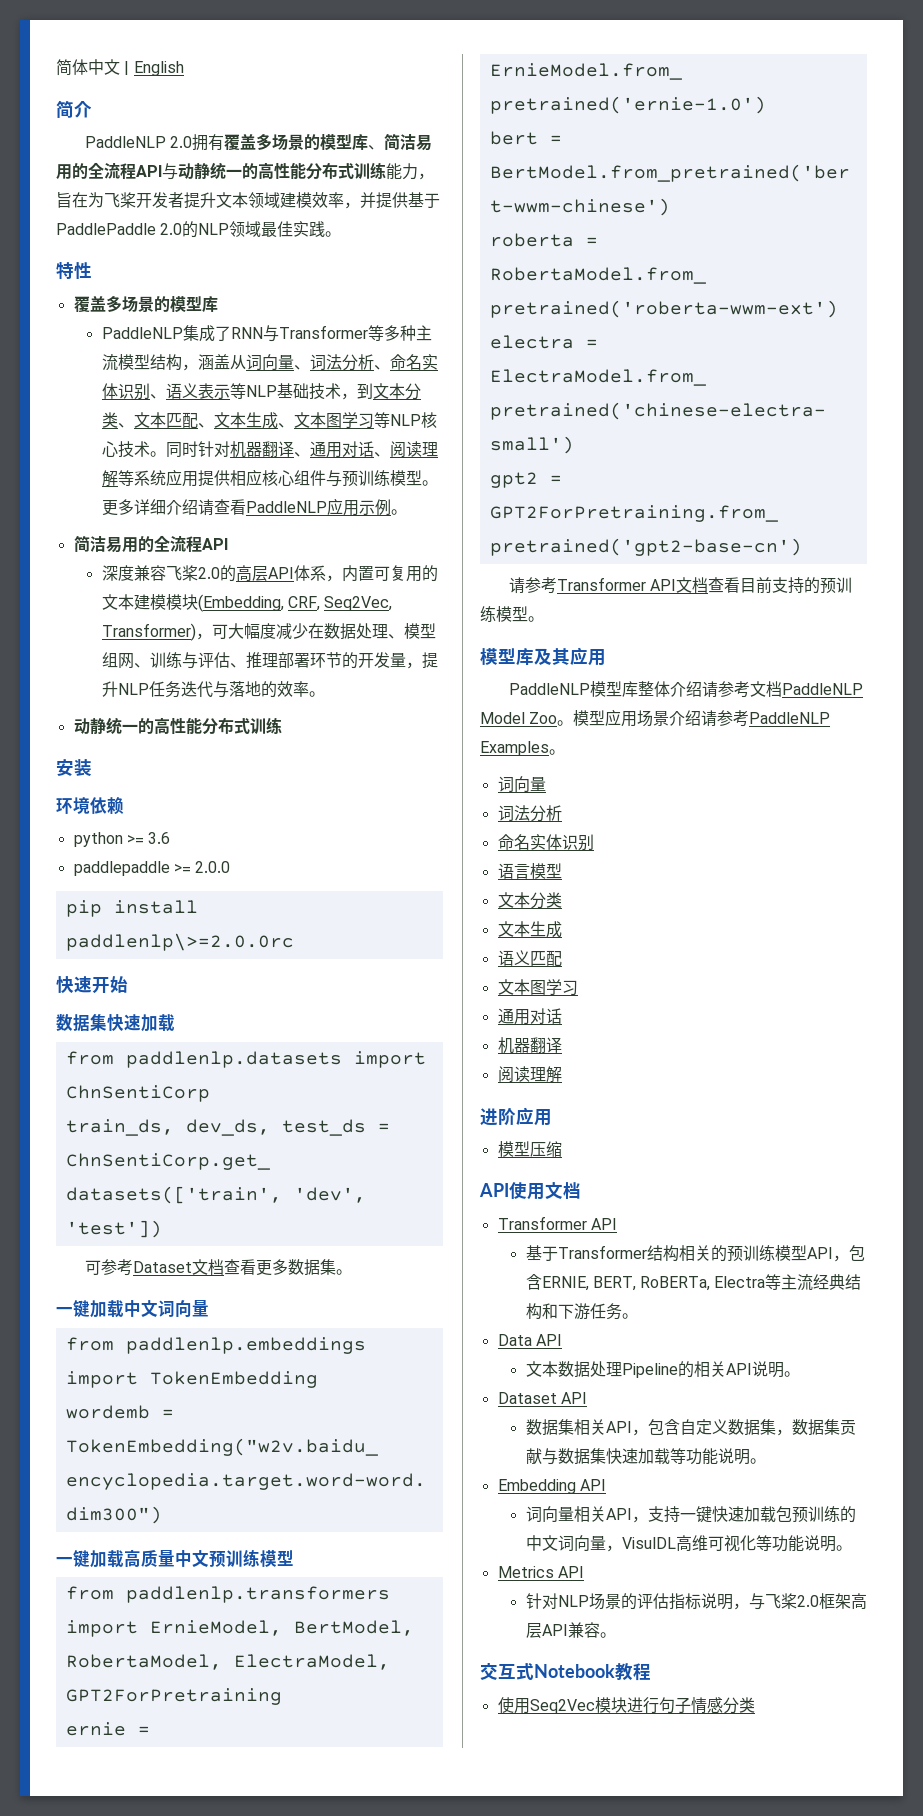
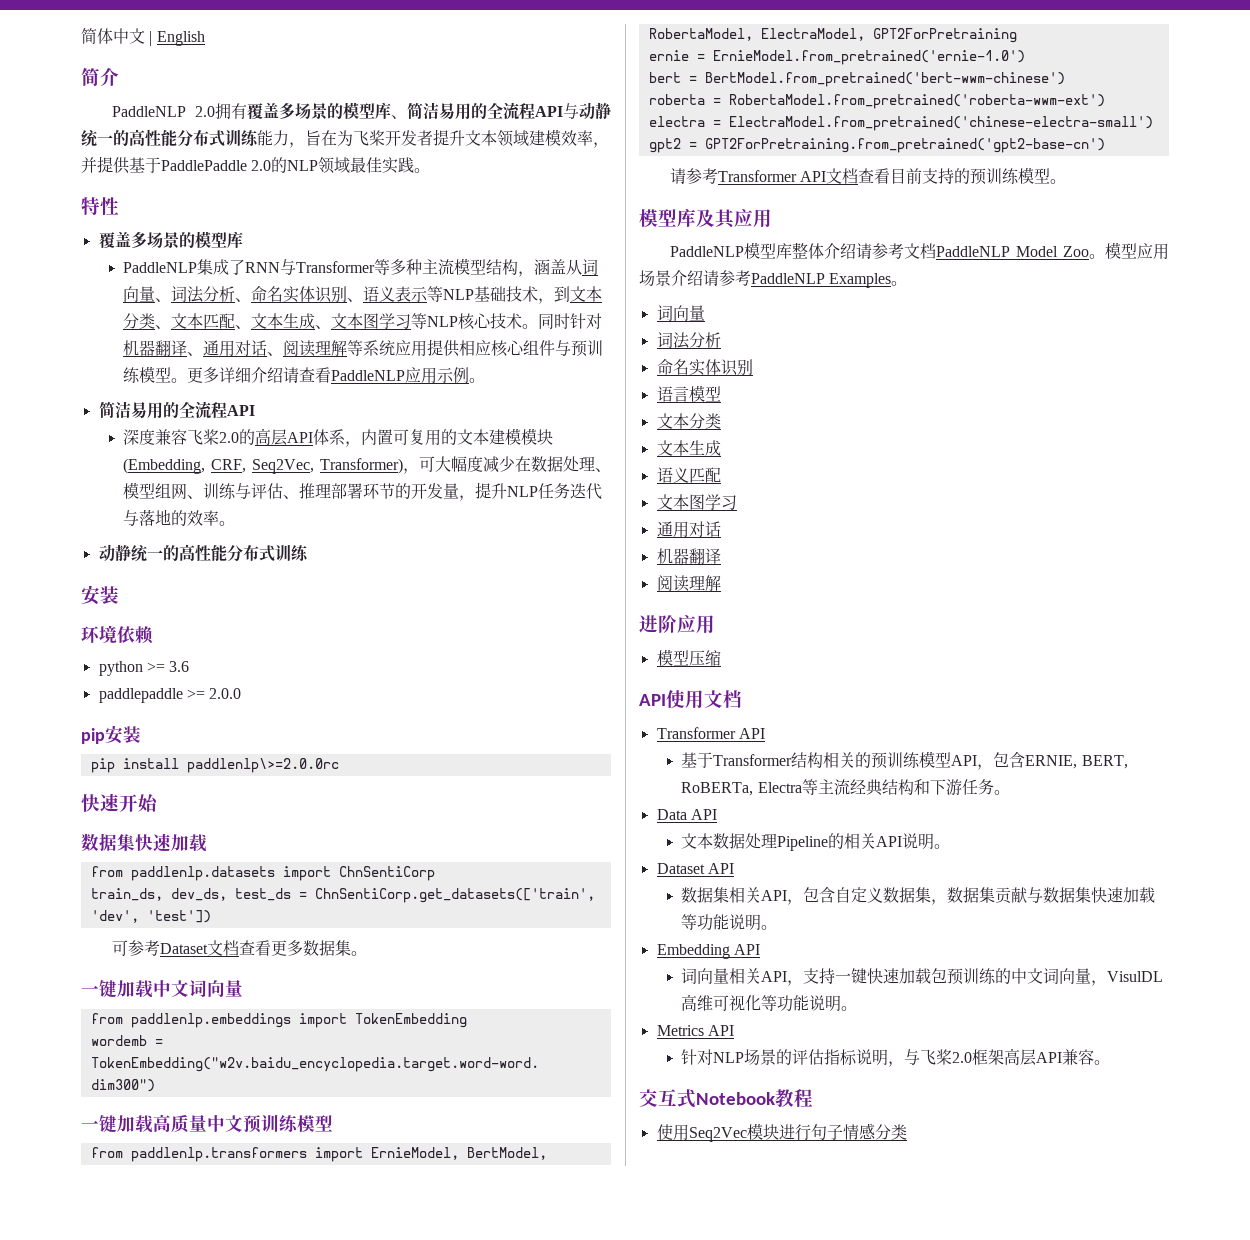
(231, 867) none -> [81,725,141,744] // pip安装

